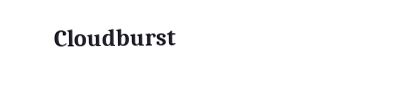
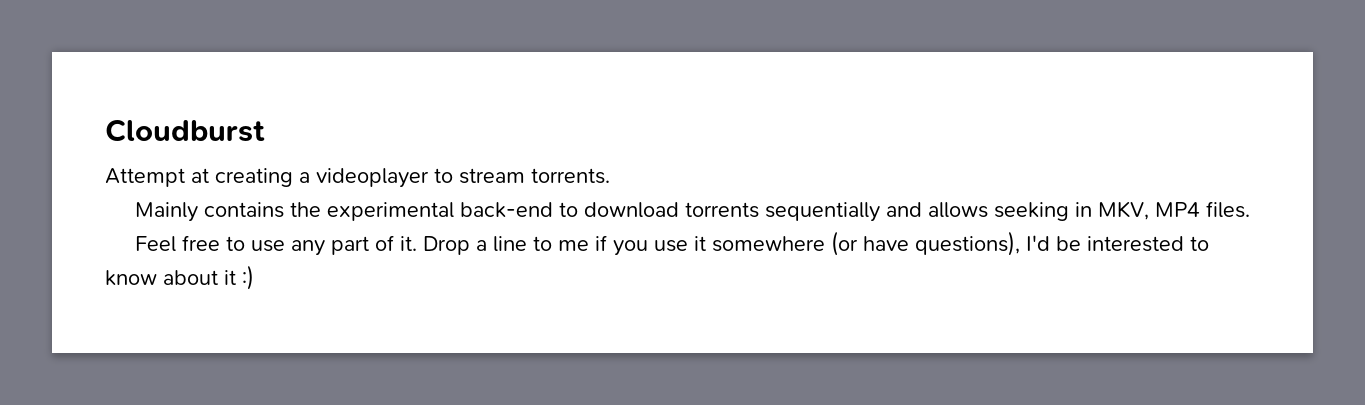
(176, 37) none -> [105,168,610,188] [134,201,1250,222] [134,231,1209,256] [105,265,254,290] // Attempt at creating a videoplayer to stream torrents. // Mainly contains the experimental back-end to download torrents sequentially and allows seeking in MKV, MP4 files. // Feel free to use any part of it. Drop a line to me if you use it somewhere (or have questions), I'd be interested to know about it :)

